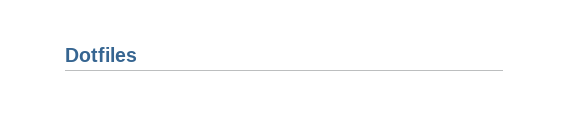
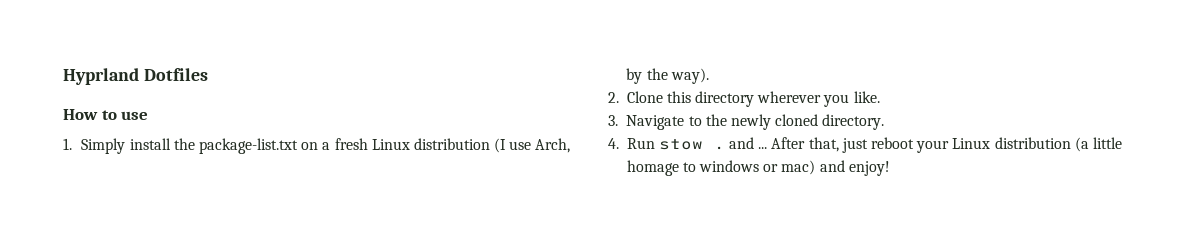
(65, 54) none -> [63,68,139,85] Hyprland
(137, 54) none -> [63,109,149,120] [63,138,571,154] [626,68,709,84] [608,91,880,107] [608,114,885,130] [608,137,1122,153] [626,160,890,176] // How to use // 1. Simply install the package-list.txt on a fresh Linux distribution (I use Arch, by the way). // 2. Clone this directory wherever you like. // 3. Navigate to the newly cloned directory. // 4. Run stow . and ... After that, just reboot your Linux distribution (a little homage to windows or mac) and enjoy!

